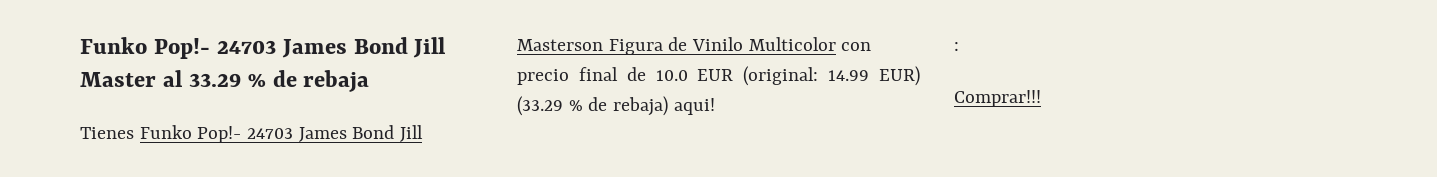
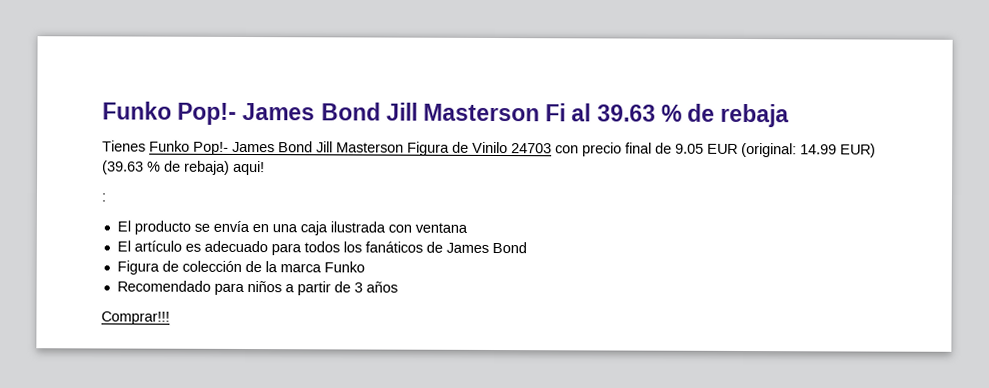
[80,37,446,59] [80,70,241,87] Funko Pop!- 24703 James Bond Jill Master al 33.29 -> [102,101,656,125] Funko Pop!- James Bond Jill Masterson Fi al 39.63
[247,128,294,139] 24703 -> (229, 148) none
[748,37,836,51] Multicolor -> [511,143,552,154] 24703
[655,70,688,81] 10.0 -> [675,143,704,154] 9.05
[517,96,563,116] (33.29 -> [102,160,144,175] (39.63
(959, 46) none -> [116,220,468,236] [116,240,527,256] [116,260,365,275] [116,280,398,296] // El producto se envía en una caja ilustrada con ventana // El artículo es adecuado para todos los fanáticos de James Bond // Figura de colección de la marca Funko // Recomendado para niños a partir de 3 años

